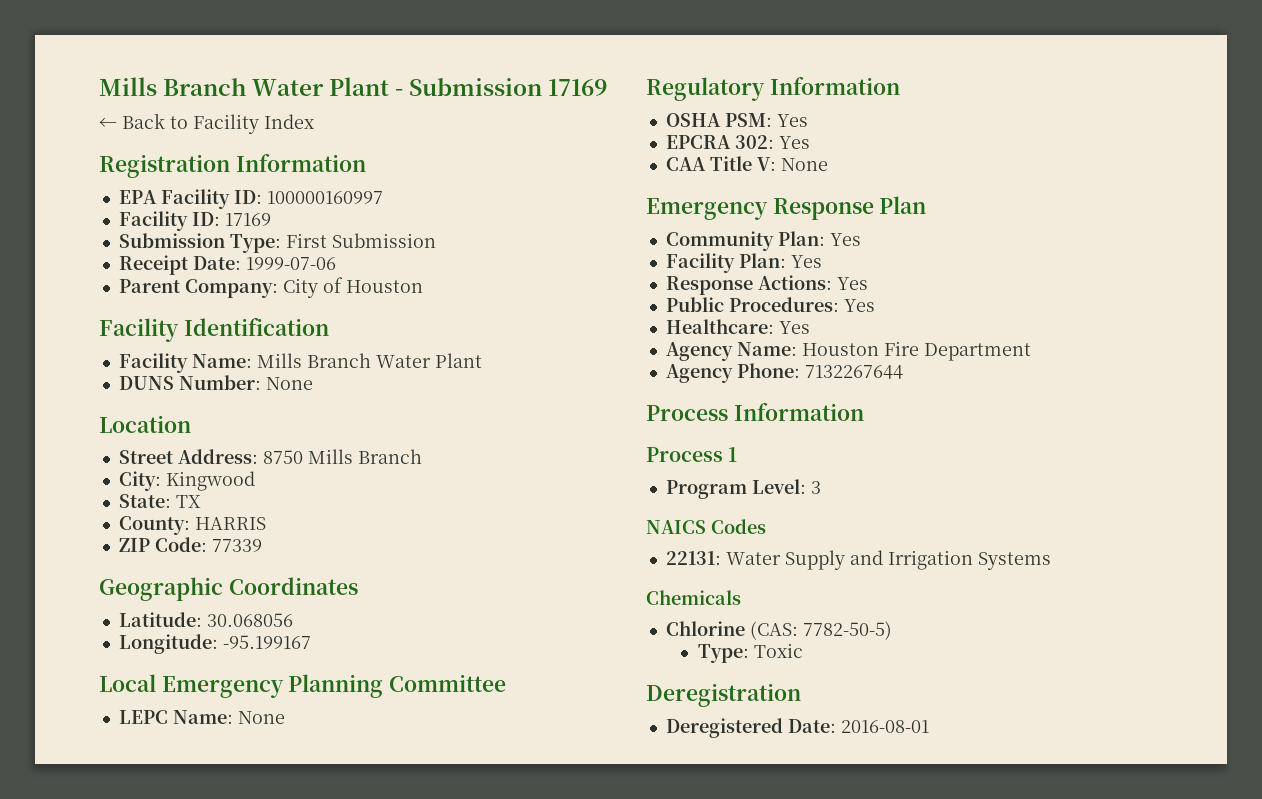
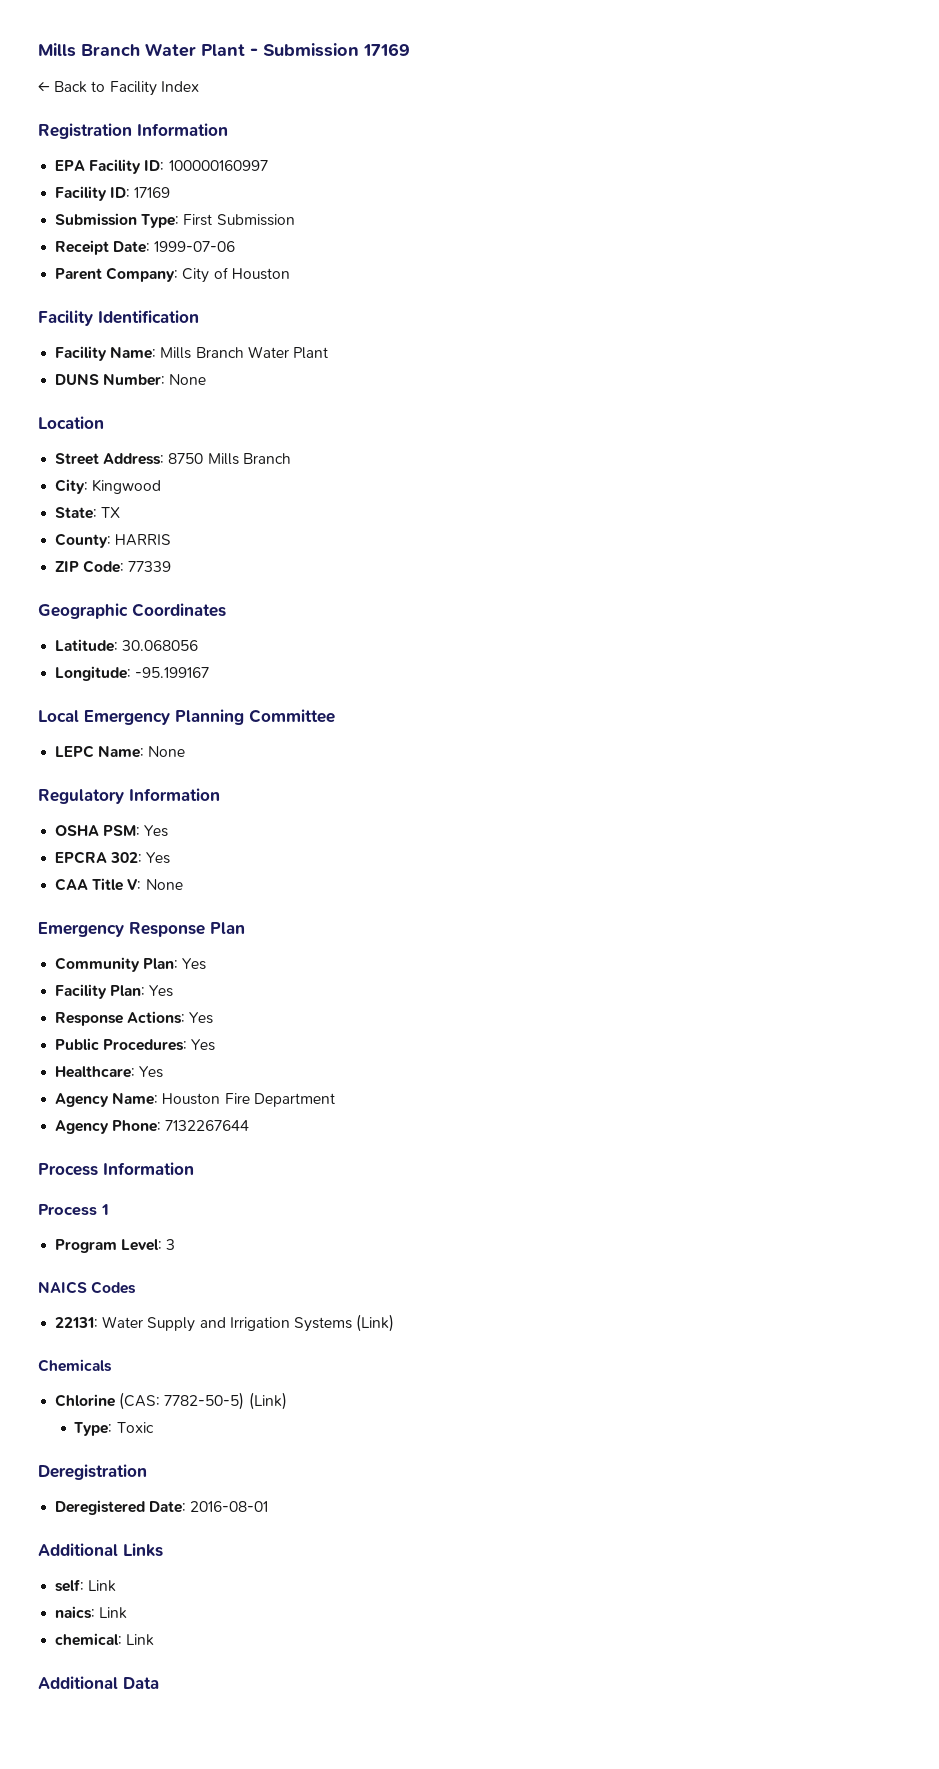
(1051, 561) none -> [356,1314,395,1332] (Link)
(892, 630) none -> [248,1392,287,1410] (Link)
(929, 726) none -> [38,1543,163,1557] [55,1579,117,1592] [55,1606,128,1619] [55,1633,155,1646] [38,1676,159,1689] // Additional Links // self: Link // naics: Link // chemical: Link // Additional Data

